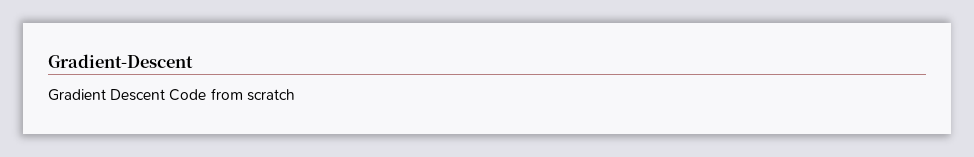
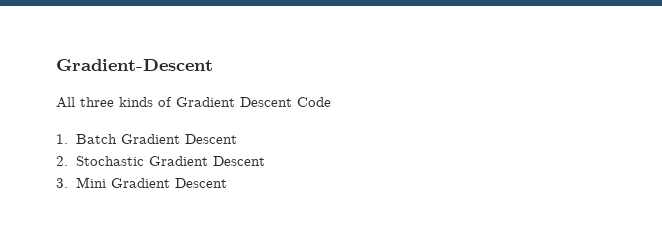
(193, 61) none -> [56,97,172,108] All three kinds of
[210,88,295,101] from scratch -> [56,134,237,144] [56,156,265,166] [56,177,227,188] // 1. Batch Gradient Descent // 2. Stochastic Gradient Descent // 3. Mini Gradient Descent

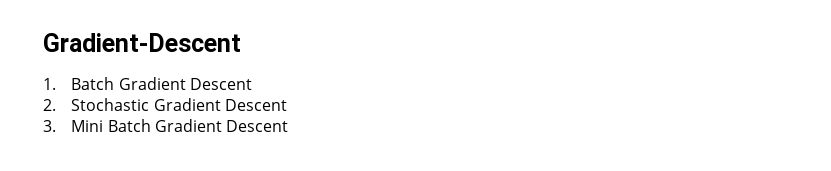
[56,97,331,108] // All three kinds of Gradient Descent Code -> (241, 42) none
(106, 182) none -> [107,119,151,132] Batch

